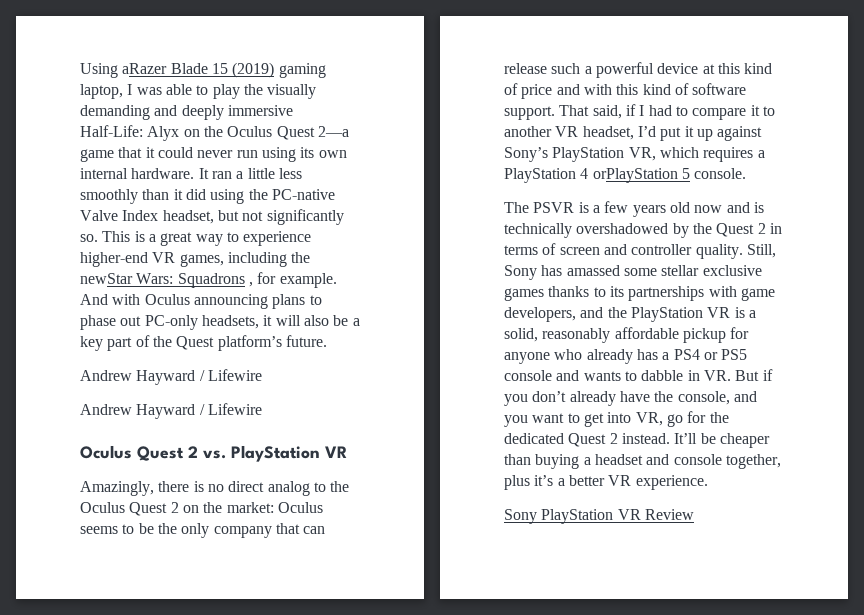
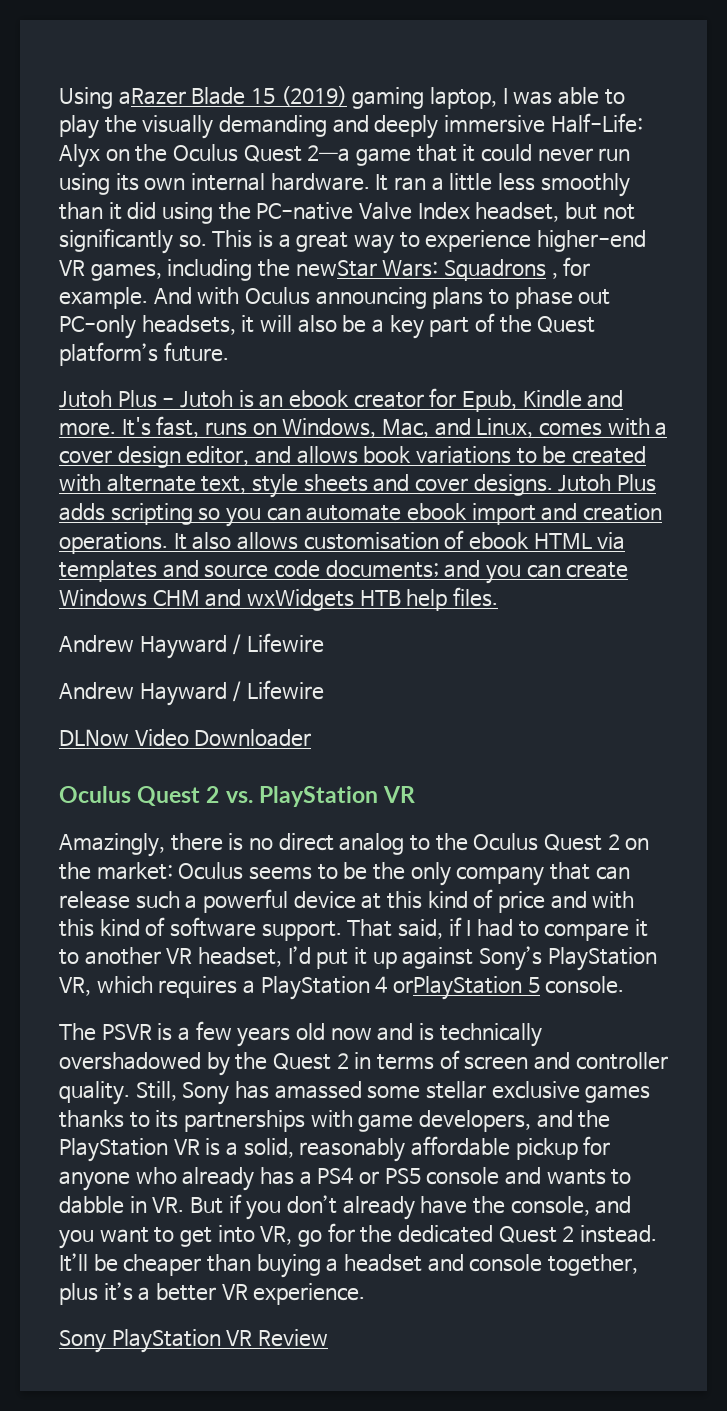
(327, 341) none -> [59,388,624,412] [59,416,668,438] [59,446,646,468] [59,474,656,498] [59,503,662,527] [59,530,626,554] [59,560,629,584] [59,587,499,611] // Jutoh Plus - Jutoh is an ebook creator for Epub, Kindle and more. It's fast, runs on Windows, Mac, and Linux, comes with a cover design editor, and allows book variations to be created with alternate text, style sheets and cover designs. Jutoh Plus adds scripting so you can automate ebook import and creation operations. It also allows customisation of ebook HTML via templates and source code documents; and you can create Windows CHM and wxWidgets HTB help files.
(262, 409) none -> [59,729,312,747] // DLNow Video Downloader

